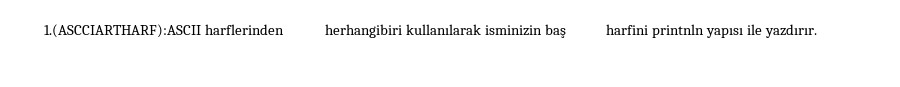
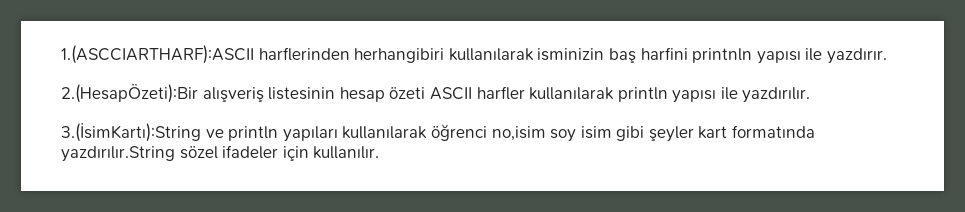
(817, 31) none -> [61,84,811,103] [61,123,816,142] [61,145,380,162] // 2.(HesapÖzeti):Bir alışveriş listesinin hesap özeti ASCII harfler kullanılarak println yapısı ile yazdırılır. // 3.(İsimKartı):String ve println yapıları kullanılarak öğrenci no,isim soy isim gibi şeyler kart formatında yazdırılır.String sözel ifadeler için kullanılır.

